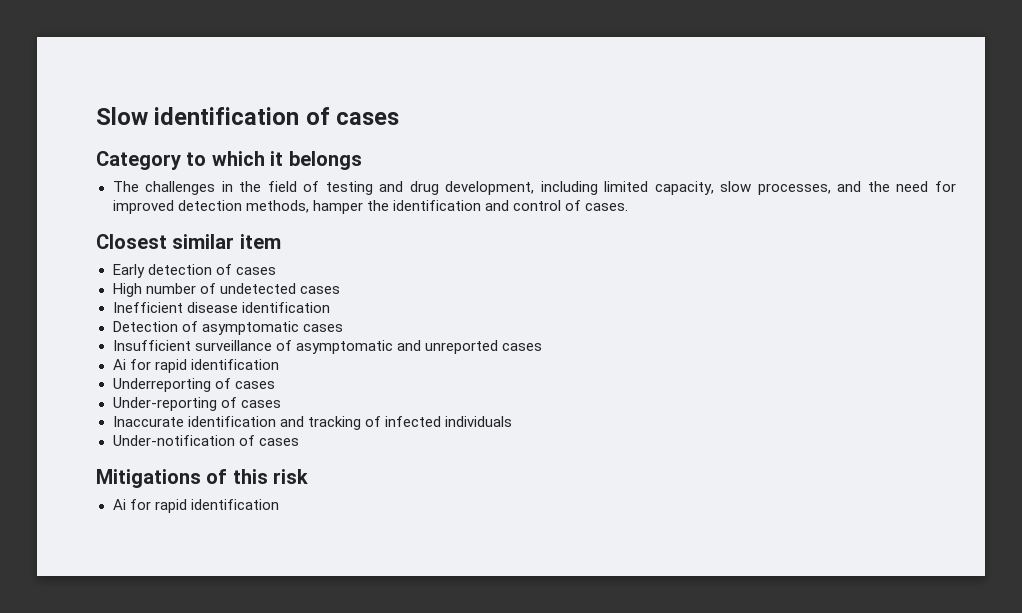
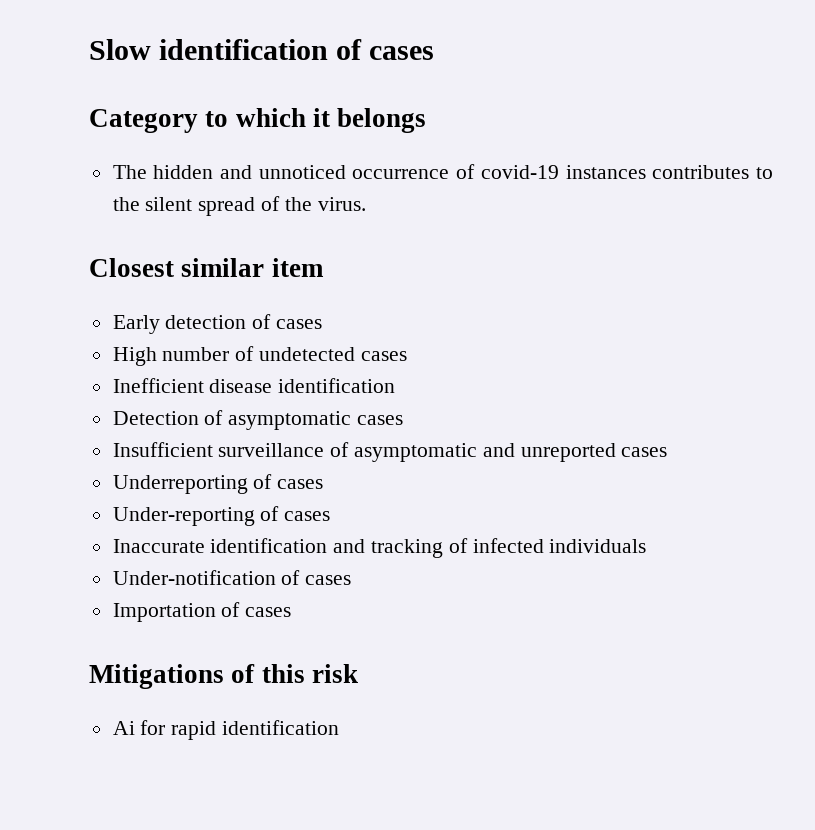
[145,181,957,195] [112,200,628,214] challenges in the field of testing and drug development, including limited capacity, slow processes, and the need for improved detection methods, hamper the identification and control of cases. -> [153,164,773,179] [112,196,366,216] hidden and unnoticed occurrence of covid-19 instances contributes to the silent spread of the virus.
[112,359,279,373] // Ai for rapid identification -> (668, 452) none
(299, 442) none -> [112,602,292,622] // Importation of cases

